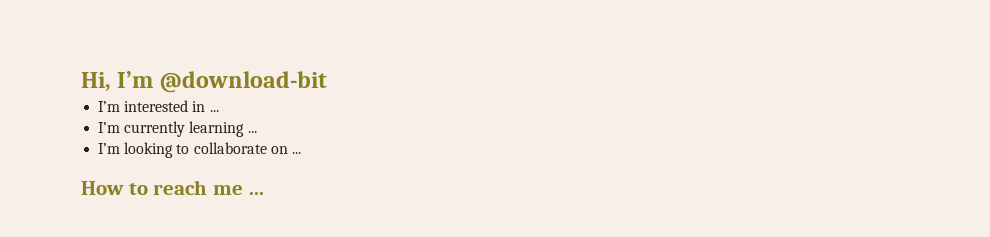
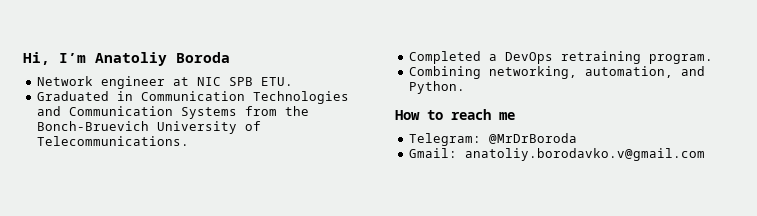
[159,71,327,93] [98,100,219,112] [98,121,257,137] [98,142,301,158] @download-bit // I’m interested in ... // I’m currently learning ... // I’m looking to collaborate on ... -> [95,52,230,66] [36,76,293,89] [36,91,349,104] [36,106,309,119] [36,121,261,134] [36,136,189,146] [408,51,713,64] [408,66,705,79] [408,81,465,94] Anatoliy Boroda // Network engineer at NIC SPB ETU. // Graduated in Communication Technologies and Communication Systems from the Bonch-Bruevich University of Telecommunications. // Completed a DevOps retraining program. // Combining networking, automation, and Python.
[248,192,264,195] ... -> [408,133,577,146] [408,148,705,161] // Telegram: @MrDrBoroda // Gmail: anatoliy.borodavko.v@gmail.com

